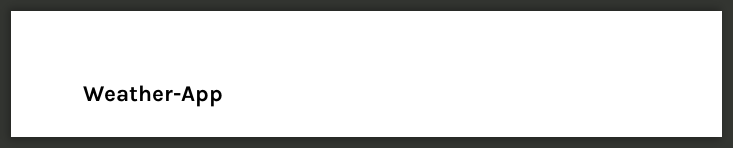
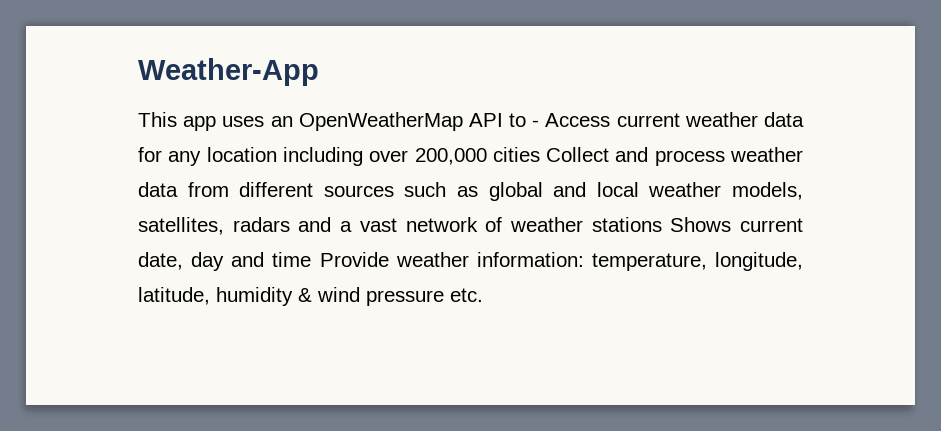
(223, 96) none -> [138,112,804,131] [138,147,803,166] [138,182,804,201] [138,217,803,235] [138,252,803,271] [138,287,483,306] // This app uses an OpenWeatherMap API to - Access current weather data for any location including over 200,000 cities Collect and process weather data from different sources such as global and local weather models, satellites, radars and a vast network of weather stations Shows current date, day and time Provide weather information: temperature, longitude, latitude, humidity & wind pressure etc.

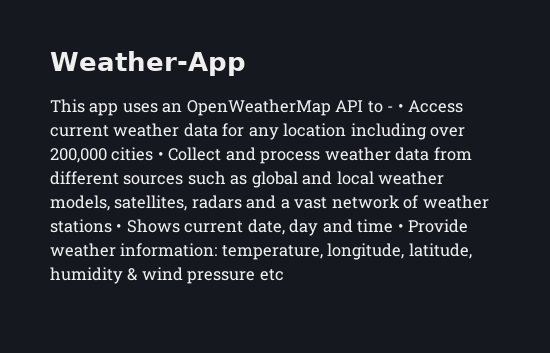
(540, 123) none -> [397,104,404,112] •
(540, 154) none -> [157,152,164,160] •
(662, 224) none -> [116,224,123,232] •
(312, 259) none -> [397,224,404,232] •
[450,288,483,302] etc. -> [259,269,284,281] etc

